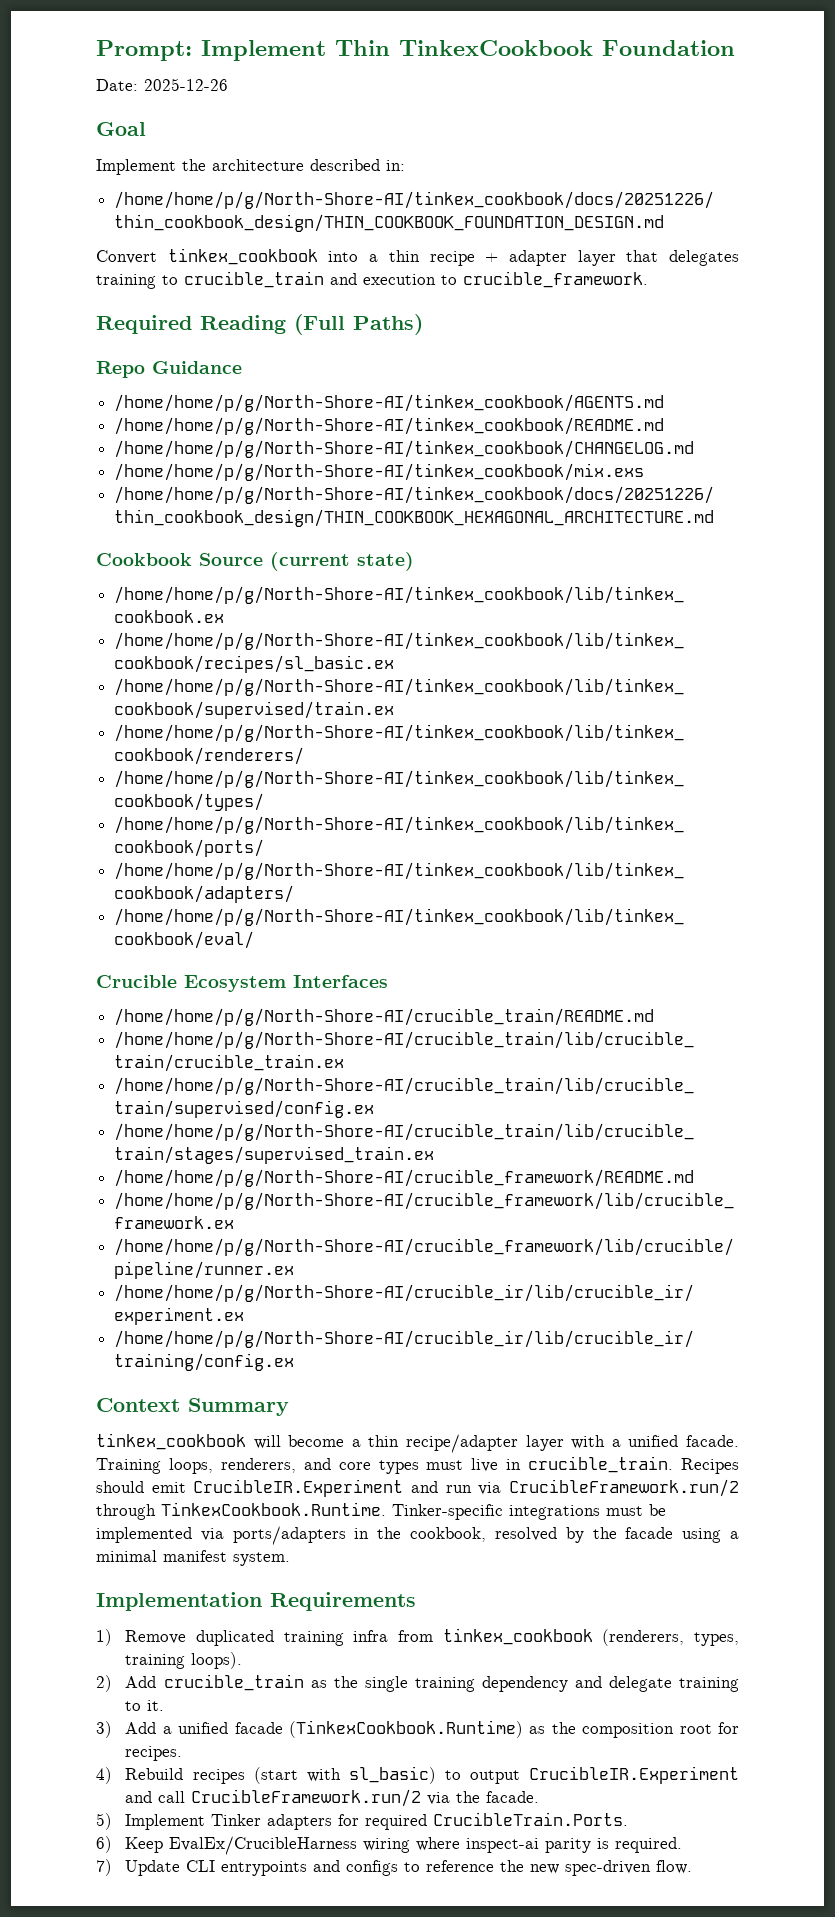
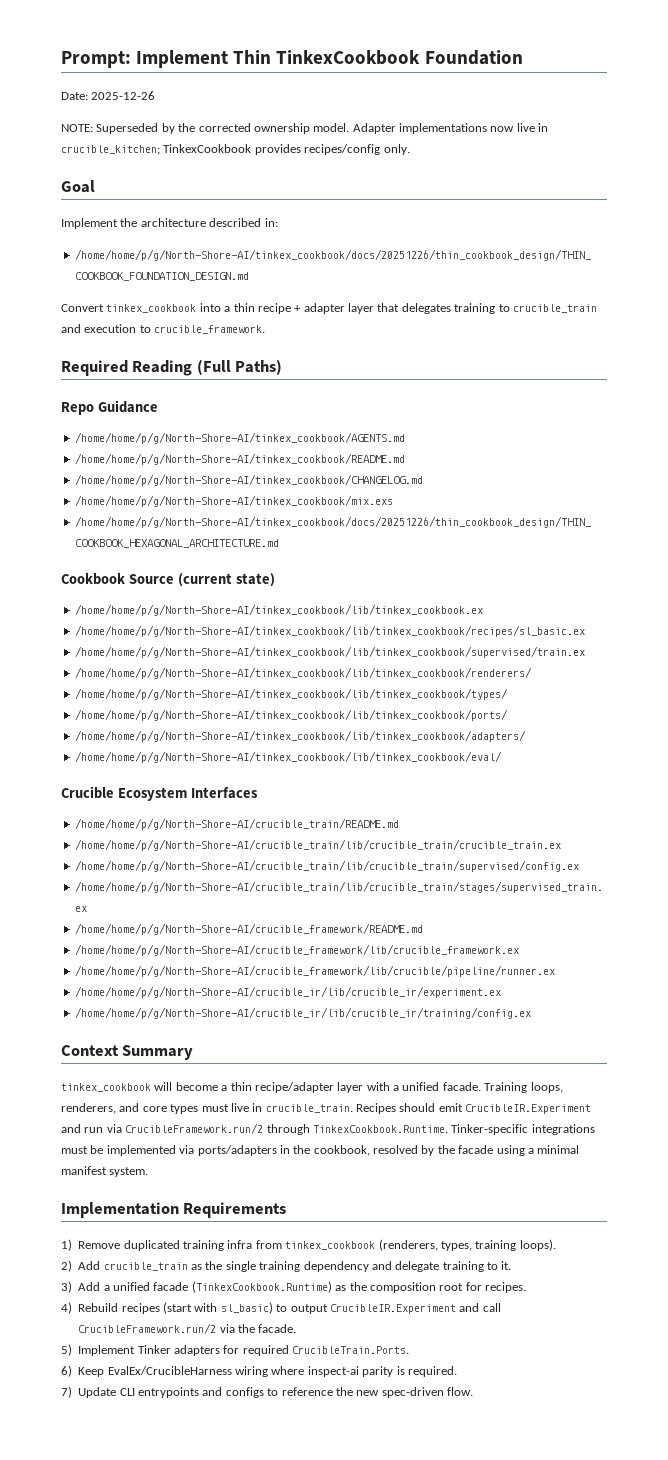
(228, 84) none -> [61,123,549,134] [61,144,410,155] // NOTE: Superseded by the corrected ownership model. Adapter implementations now live in crucible_kitchen; TinkexCookbook provides recipes/config only.

